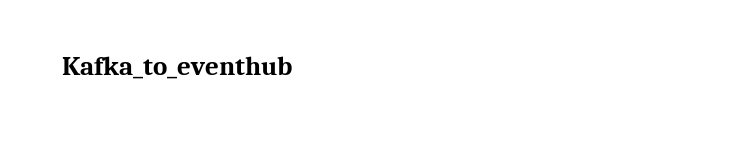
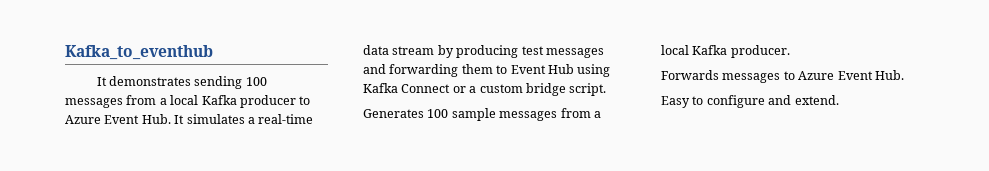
(292, 67) none -> [96,76,267,89] [65,95,311,108] [65,114,314,124] [363,45,604,58] [363,64,611,77] [363,83,607,96] [363,108,601,121] [661,45,790,58] [661,70,904,83] [661,95,839,108] // It demonstrates sending 100 messages from a local Kafka producer to Azure Event Hub. It simulates a real-time data stream by producing test messages and forwarding them to Event Hub using Kafka Connect or a custom bridge script. // Generates 100 sample messages from a local Kafka producer. // Forwards messages to Azure Event Hub. // Easy to configure and extend.

